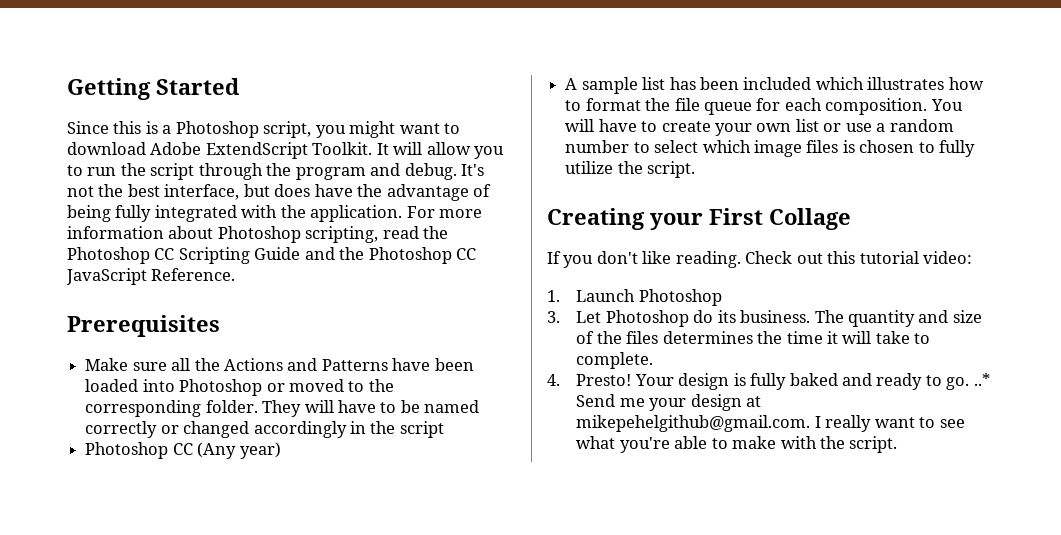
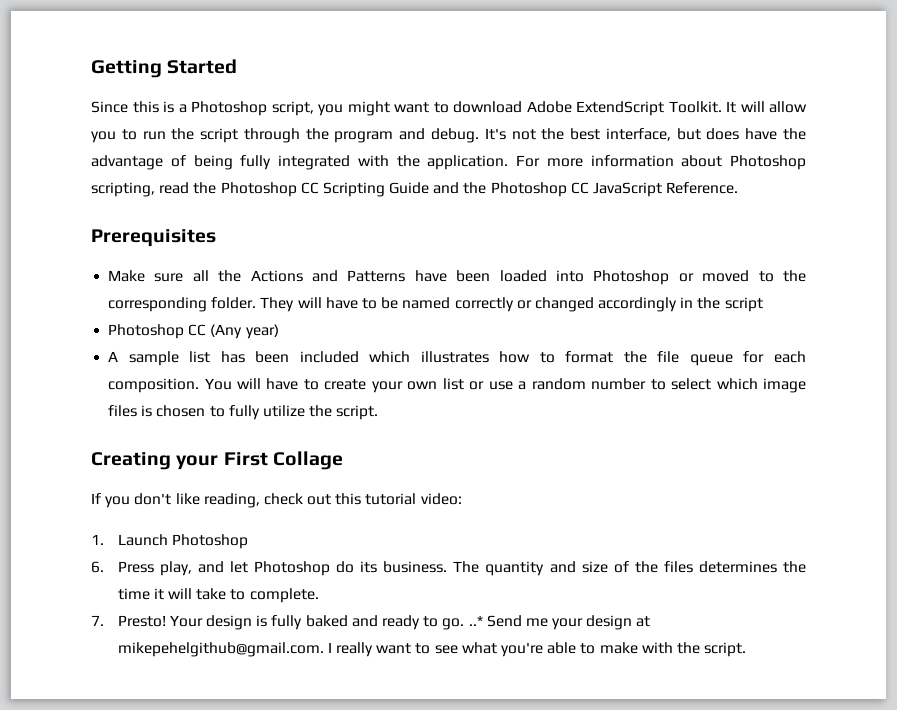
[675,251,793,268] reading. Check -> [203,493,303,508] reading, check
[547,311,602,323] 3. Let -> [91,561,248,576] 6. Press play, and let
[547,374,560,386] 4. -> [91,615,104,626] 7.

